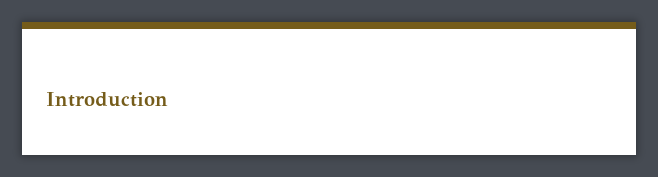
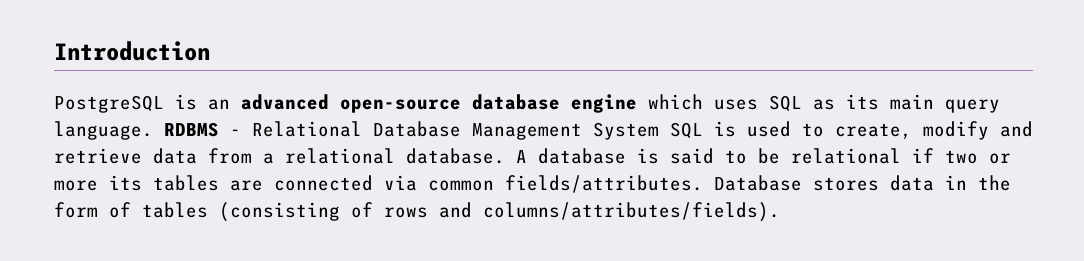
(168, 99) none -> [54,94,1000,113] [54,121,1033,140] [54,148,1011,164] [54,175,1011,193] [54,202,780,222] // PostgreSQL is an advanced open-source database engine which uses SQL as its main query language. RDBMS - Relational Database Management System SQL is used to create, modify and retrieve data from a relational database. A database is said to be relational if two or more its tables are connected via common fields/attributes. Database stores data in the form of tables (consisting of rows and columns/attributes/fields).

